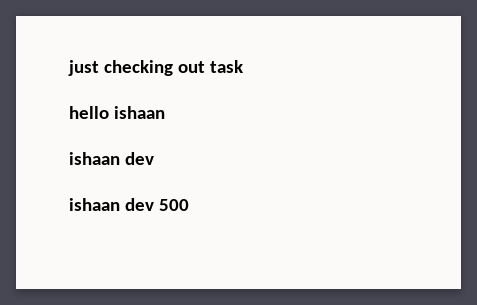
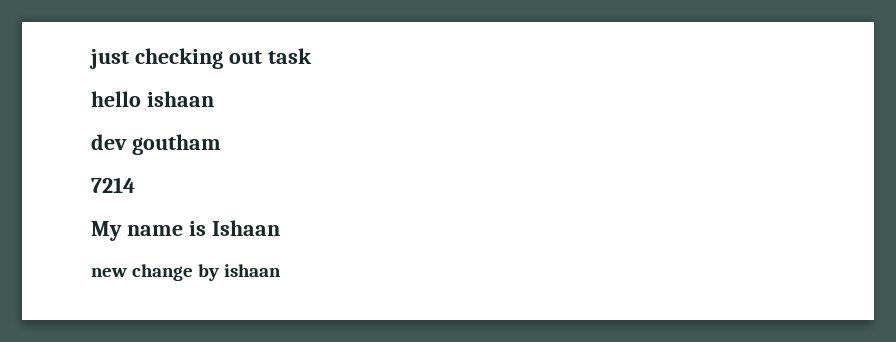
[69,152,154,165] [69,198,189,211] ishaan dev // ishaan dev 500 -> [91,134,221,155] [91,177,135,193] [91,220,280,241] [91,264,282,281] dev goutham // 7214 // My name is Ishaan // new change by ishaan

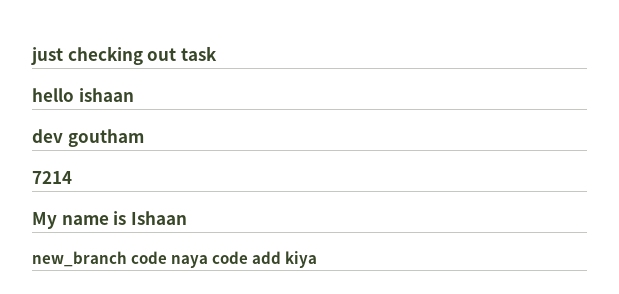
[91,264,282,281] new change by ishaan -> [32,251,318,268] new_branch code naya code add kiya

